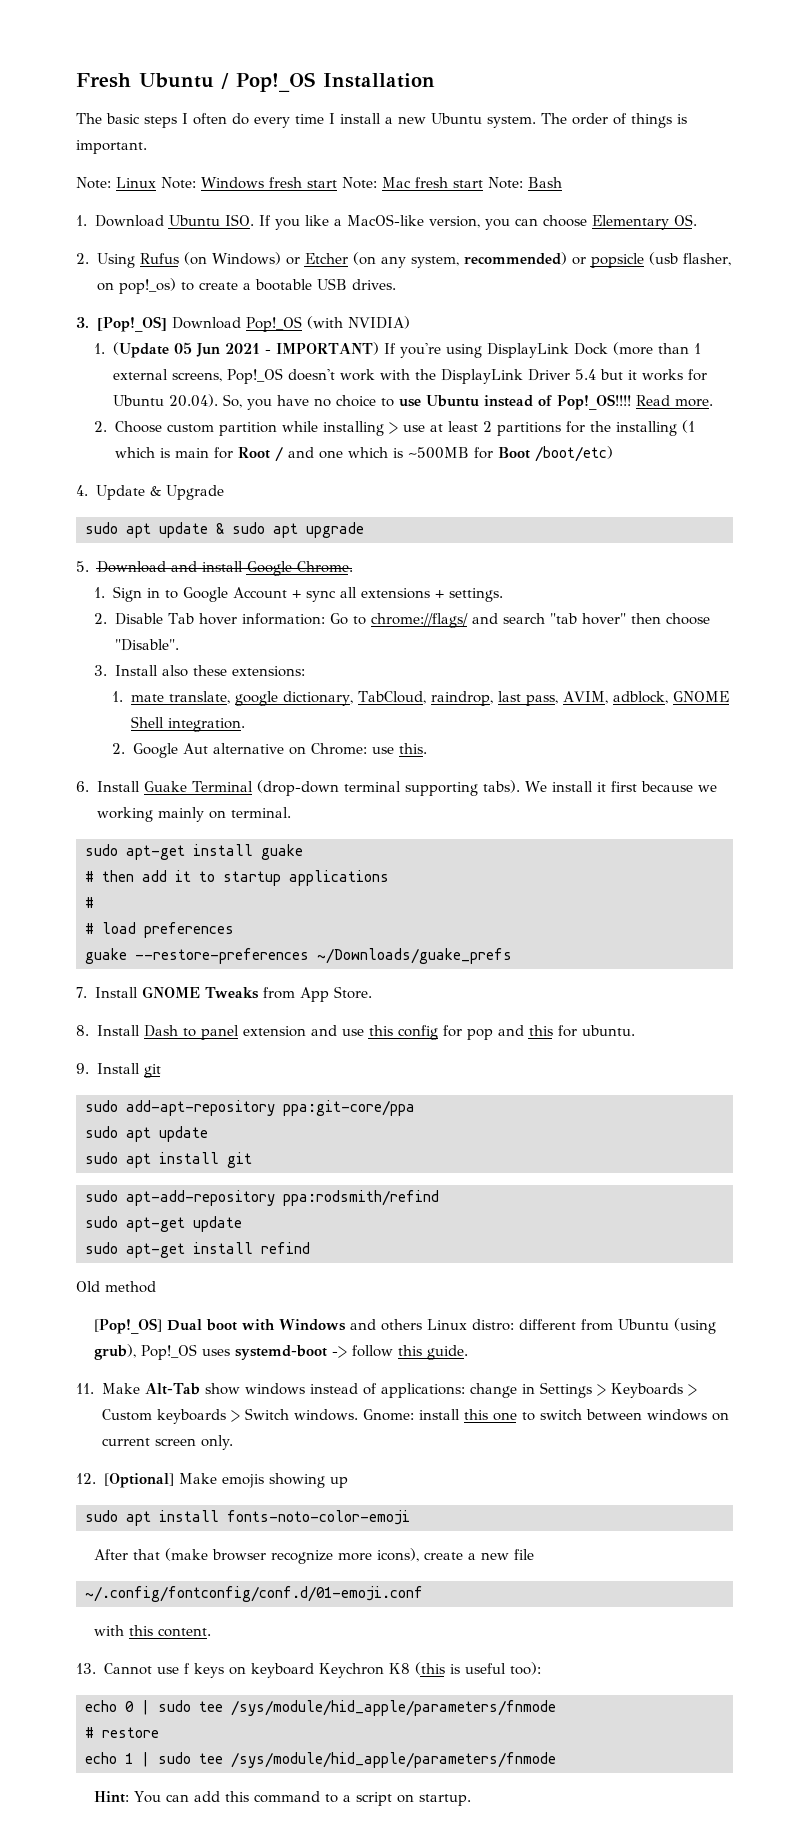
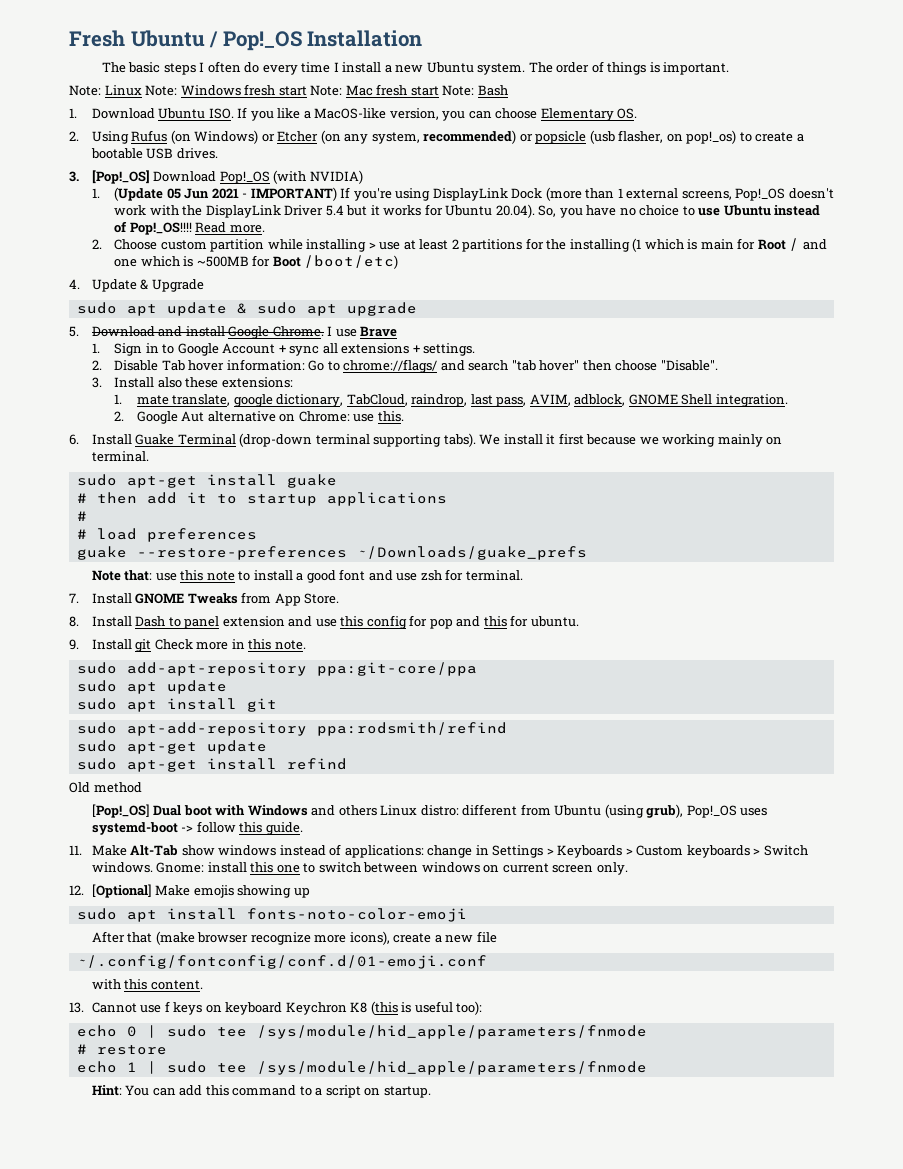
(353, 567) none -> [327,326,398,337] I use Brave
(512, 956) none -> [91,569,523,583] // Note that: use this note to install a good font and use zsh for terminal.
(161, 1071) none -> [154,639,306,650] Check more in this note.

